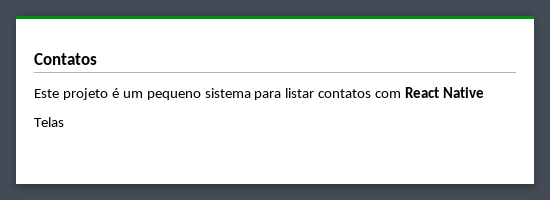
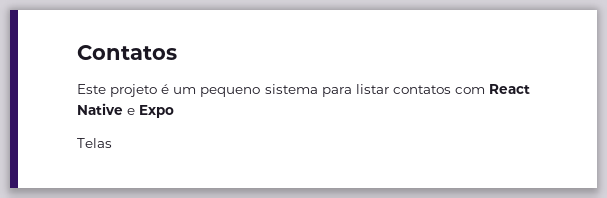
(485, 92) none -> [127,105,174,118] e Expo

